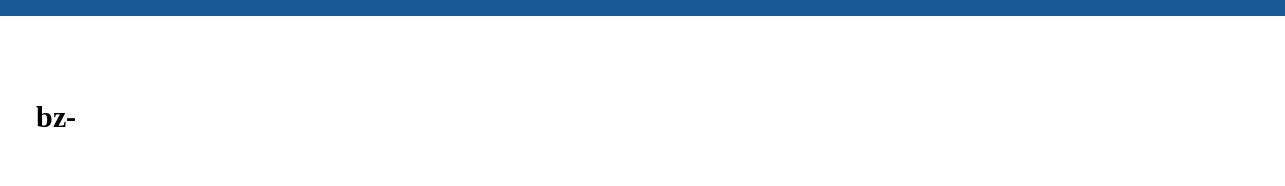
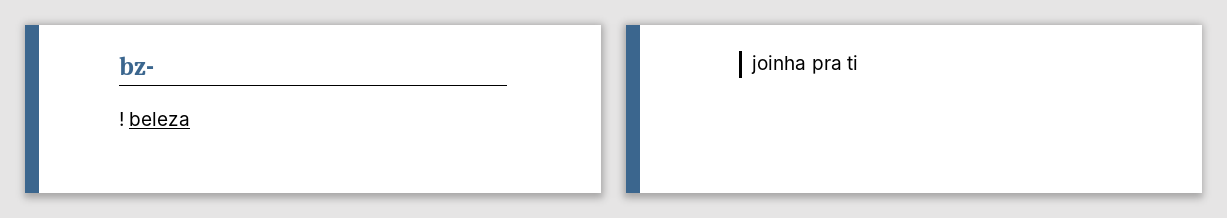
(76, 116) none -> [119,112,191,126] [751,55,858,74] // ! beleza // joinha pra ti

